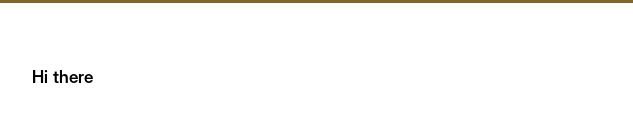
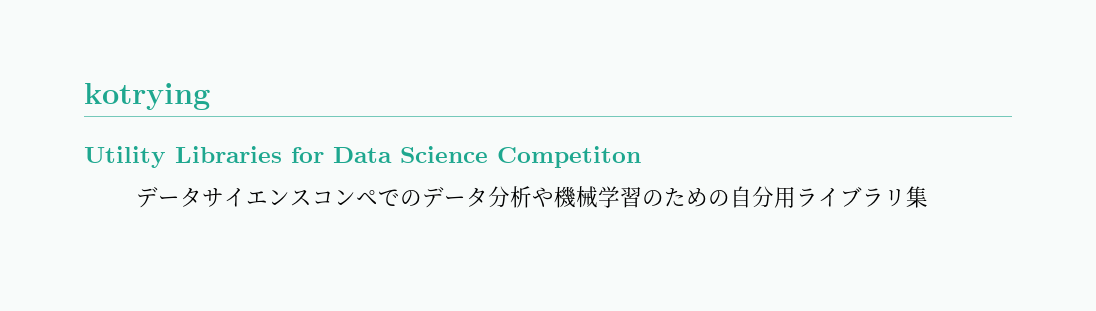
[32,70,93,83] Hi there -> [84,83,210,110] [84,146,641,168] [136,186,929,208] kotrying // Utility Libraries for Data Science Competiton // データサイエンスコンペでのデータ分析や機械学習のための自分用ライブラリ集

